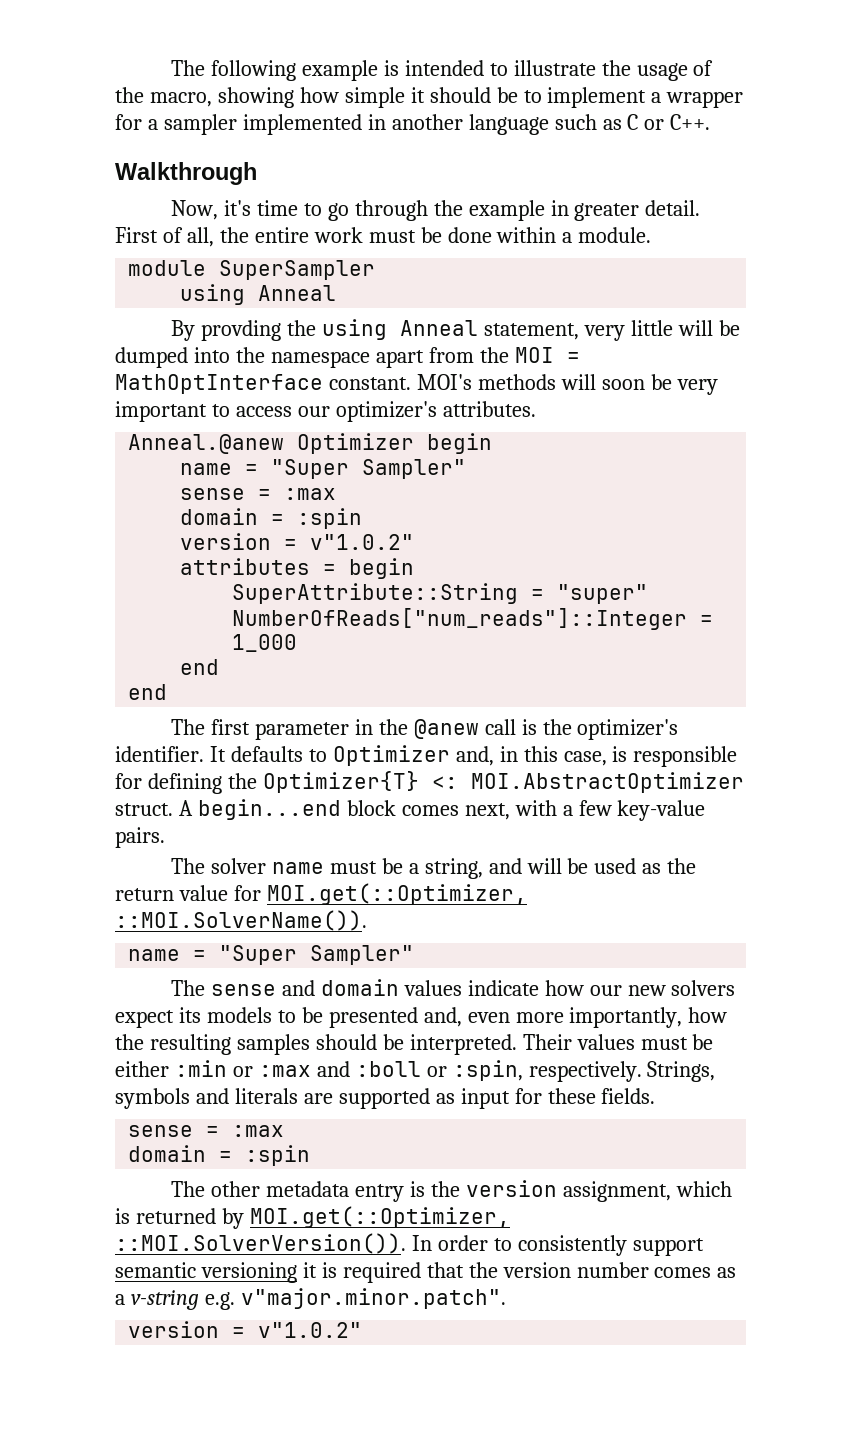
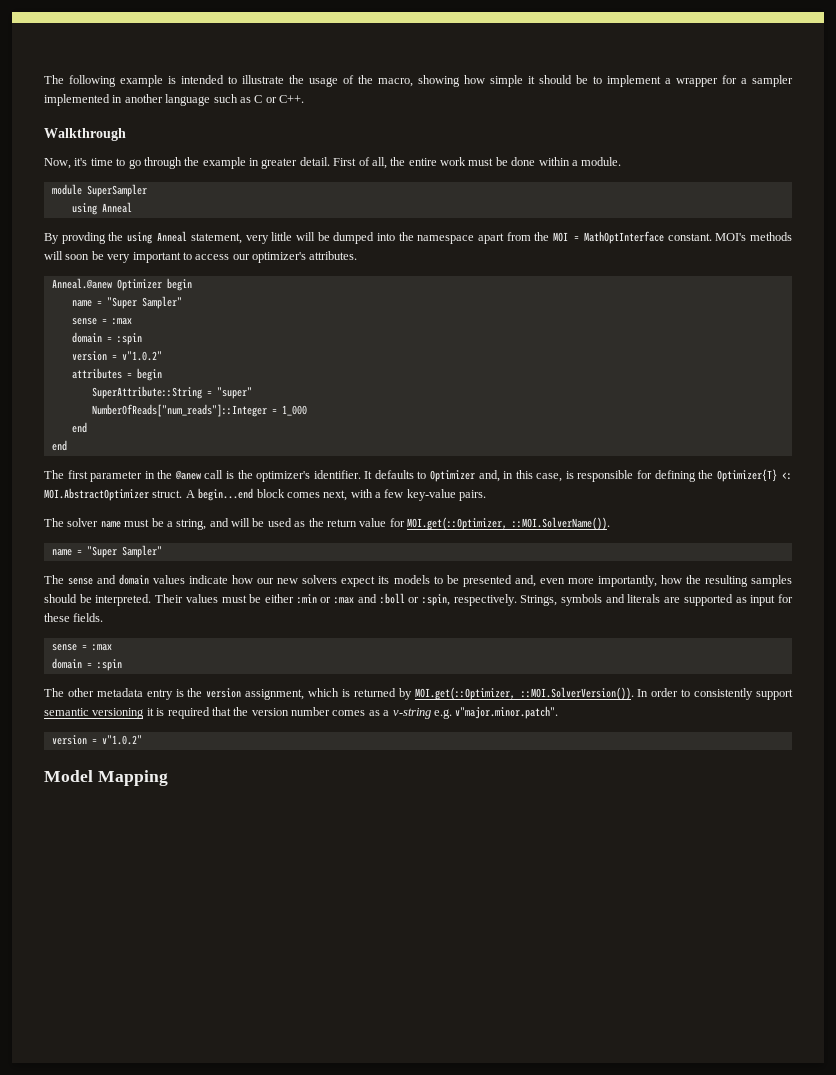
(363, 1330) none -> [44,770,168,786] // Model Mapping

